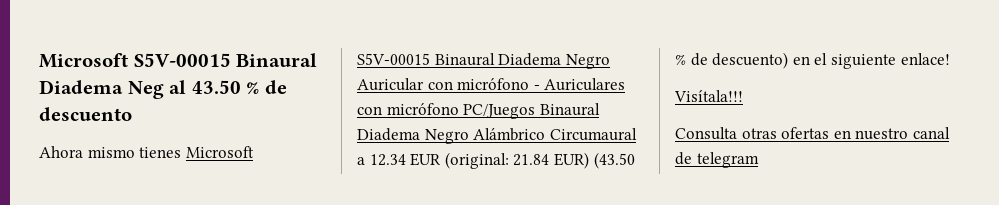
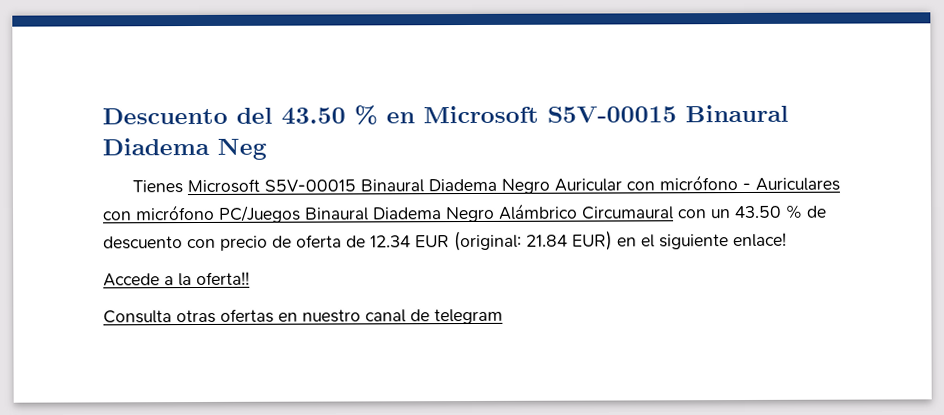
(39, 60) none -> [102,105,415,125] Descuento del 43.50 % en
[169,80,287,94] [39,107,132,121] [39,146,182,158] al 43.50 % de descuento // Ahora mismo tienes -> [132,180,184,194] // Tienes
[357,157,365,165] a -> [678,204,827,219] [103,234,366,251] con un 43.50 % de descuento con precio de oferta de
[593,152,635,169] [675,52,789,69] (43.50 % de descuento) -> (613, 240) none
[674,90,743,102] Visítala!!! -> [103,271,250,287] Accede a la oferta!!

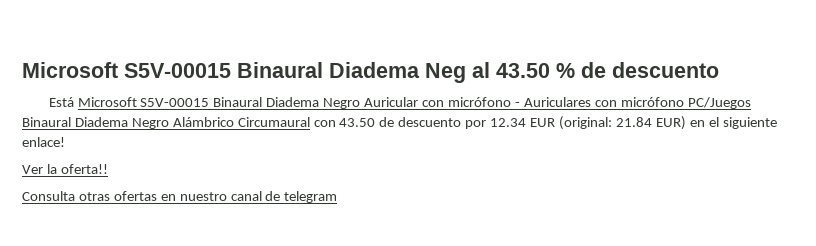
[102,105,415,125] Descuento del 43.50 % en -> (22, 70) none
[132,180,184,194] // Tienes -> [472,62,719,78] [48,97,74,107] al 43.50 % de descuento // Está
[711,204,827,219] [103,234,366,251] un 43.50 % de descuento con precio de oferta de -> [339,117,487,129] 43.50 de descuento por
[103,273,174,287] Accede a -> [22,165,43,174] Ver

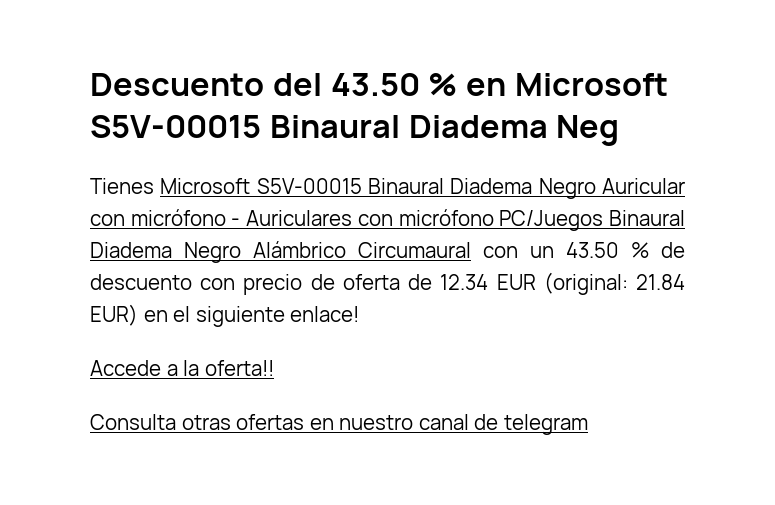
(22, 70) none -> [90,73,507,96] Descuento del 43.50 % en
[472,62,719,78] [48,97,74,107] al 43.50 % de descuento // Está -> [90,178,154,194] // Tienes
[339,117,487,129] 43.50 de descuento por -> [530,242,685,258] [90,274,433,295] un 43.50 % de descuento con precio de oferta de
[22,165,43,174] Ver -> [90,360,178,376] Accede a

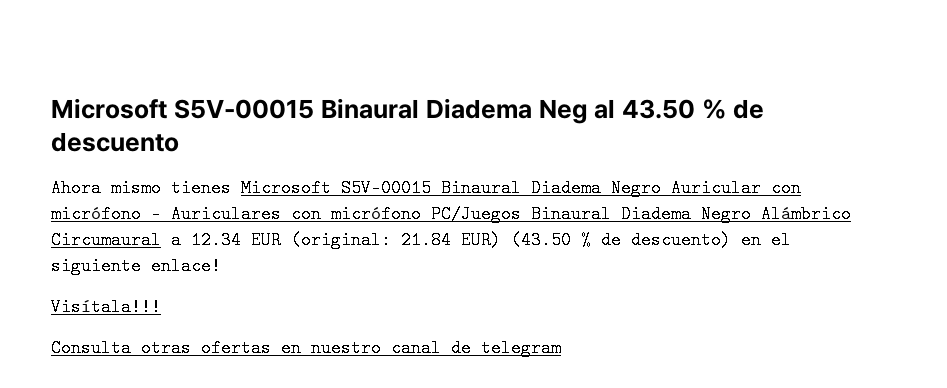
[90,73,507,96] Descuento del 43.50 % en -> (51, 108) none
[90,178,154,194] // Tienes -> [594,99,765,119] [51,132,179,152] [51,179,231,197] al 43.50 % de descuento // Ahora mismo tienes
[483,242,685,258] [90,274,433,295] con un 43.50 % de descuento con precio de oferta de -> [171,231,181,249] a
(138, 315) none -> [511,231,731,249] (43.50 % de descuento)
[90,360,274,376] Accede a la oferta!! -> [51,298,161,316] Visítala!!!

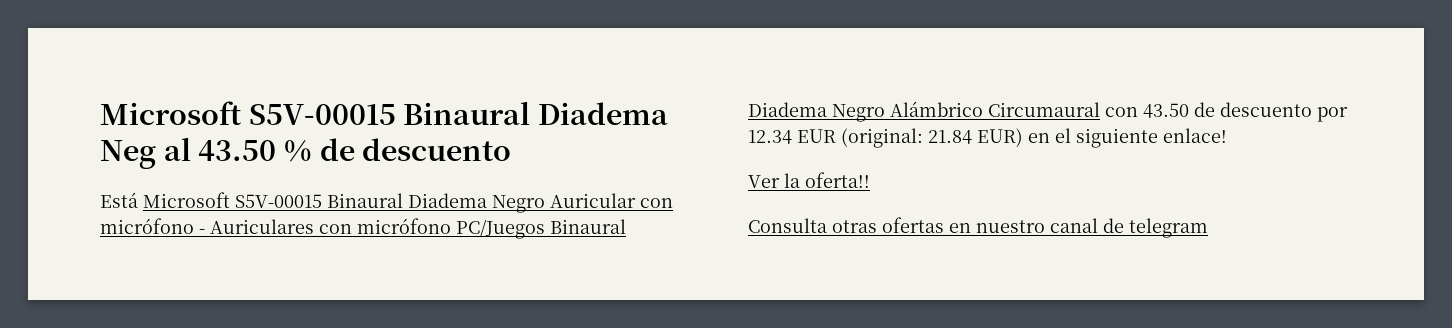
[51,179,231,197] Ahora mismo tienes -> [100,192,138,208] Está
[171,231,181,249] a -> [1105,102,1348,122] con 43.50 de descuento por
[511,231,731,249] (43.50 % de descuento) -> (1023, 137) none
[51,298,161,316] Visítala!!! -> [748,172,870,188] Ver la oferta!!

